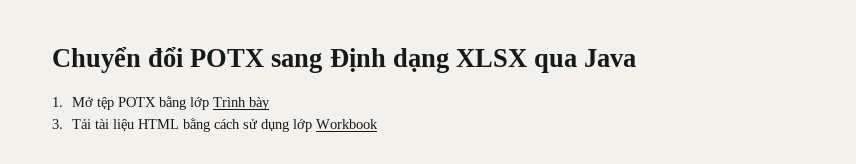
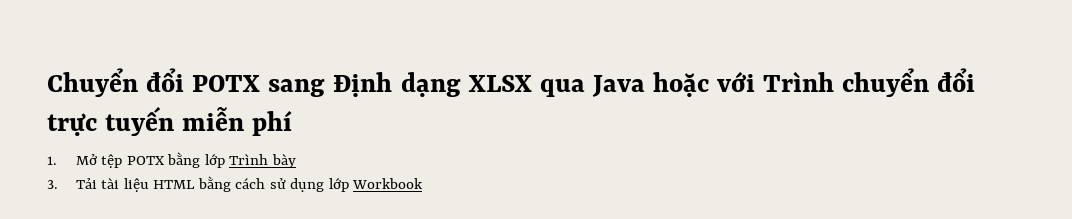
(637, 58) none -> [652,68,976,97] [47,107,293,136] hoặc với Trình chuyển đổi trực tuyến miễn phí

